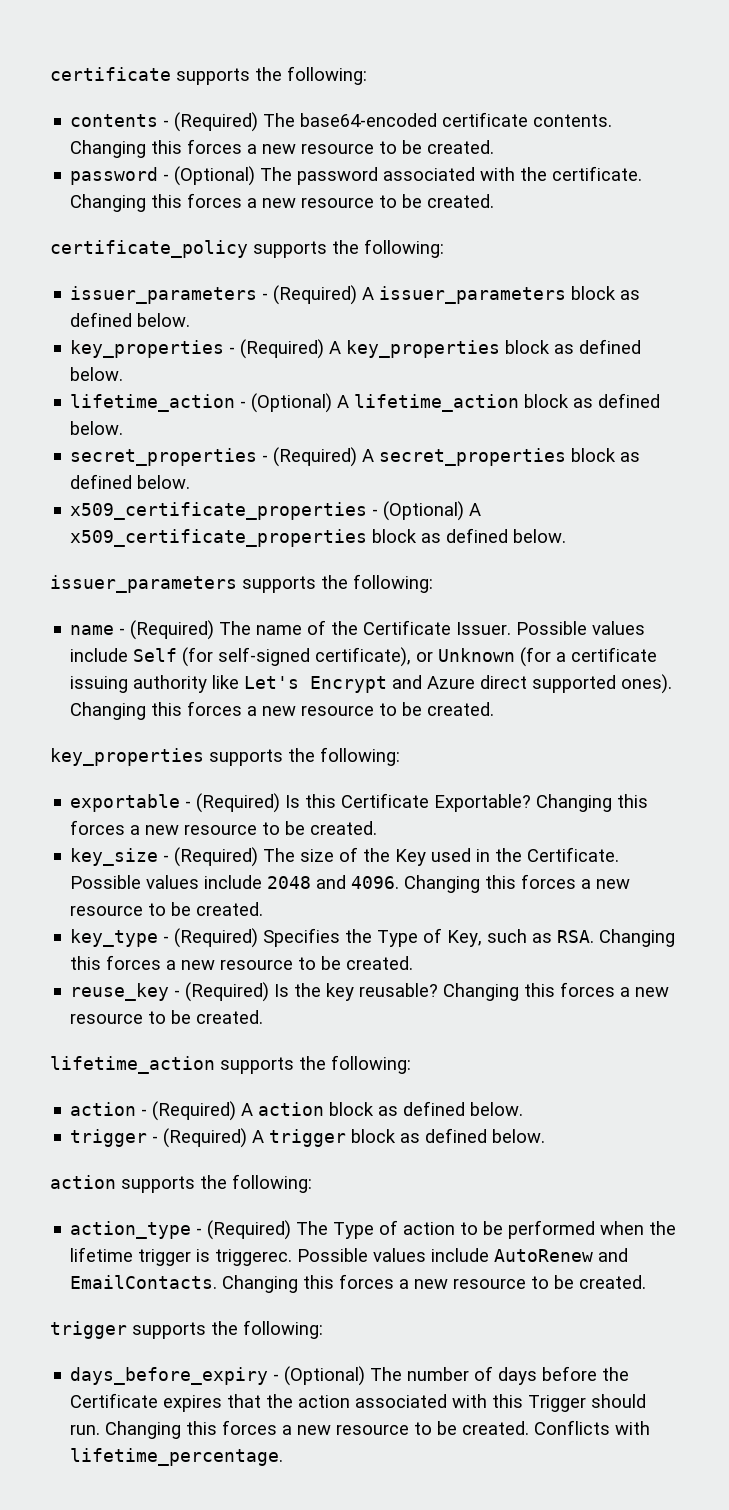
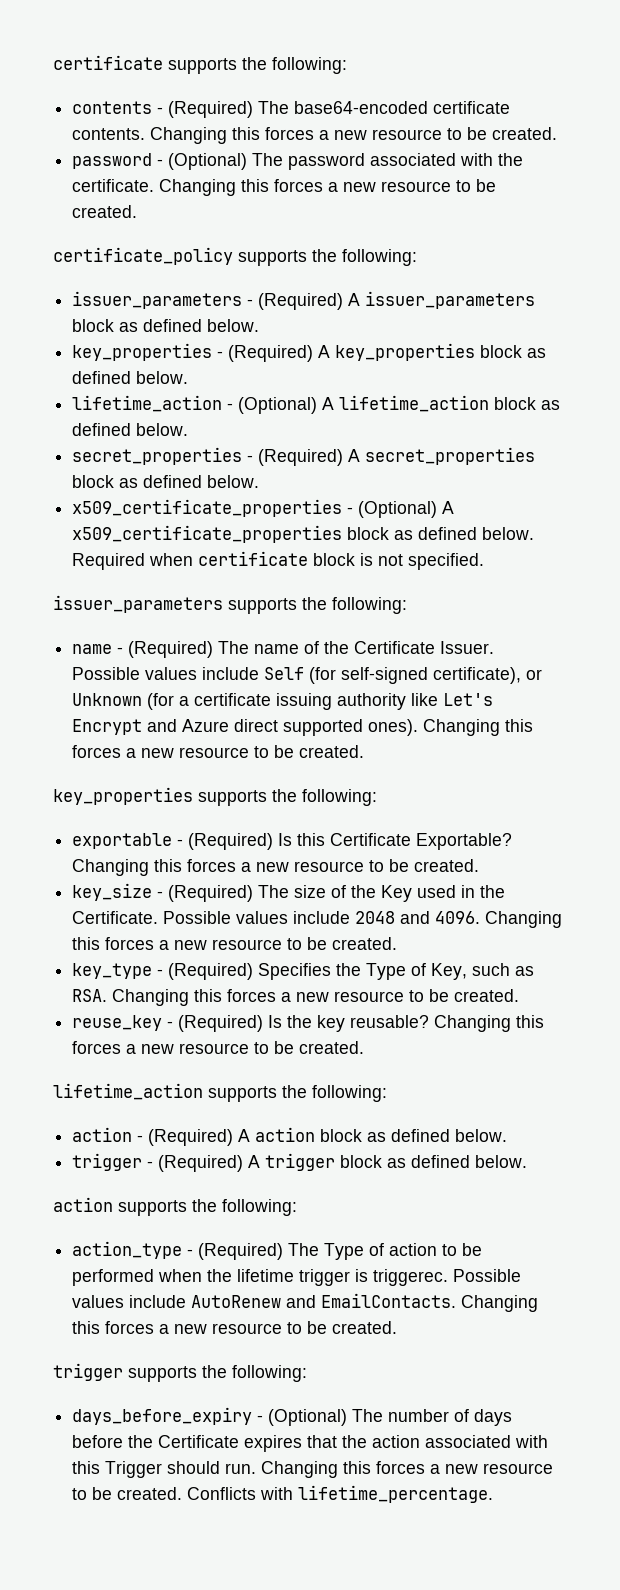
(567, 536) none -> [72,551,485,570] Required when certificate block is not specified.

